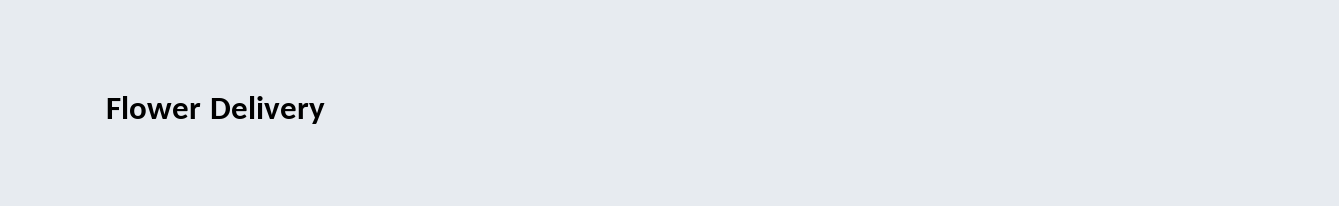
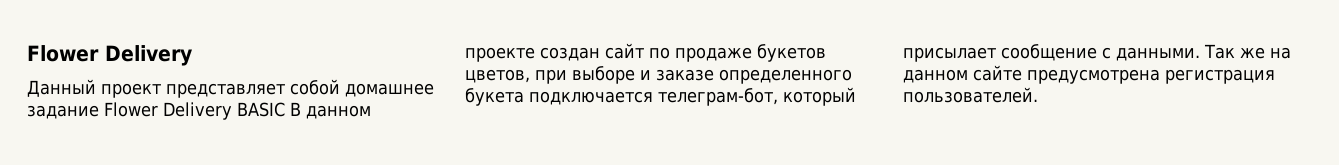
[106,96,325,124] Flower Delivery -> [27,45,192,66] [27,79,434,98] [27,102,371,120] [465,43,826,62] [465,66,852,84] [465,87,856,106] [903,44,1291,62] [903,65,1275,84] [903,87,1038,103] Flower Delivery // Данный проект представляет собой домашнее задание Flower Delivery BASIC В данном проекте создан сайт по продаже букетов цветов, при выборе и заказе определенного букета подключается телеграм-бот, который присылает сообщение с данными. Так же на данном сайте предусмотрена регистрация пользователей.

